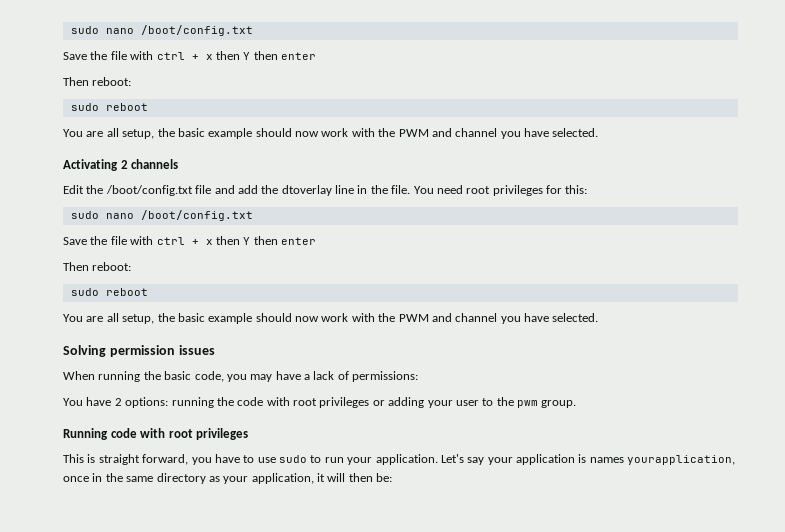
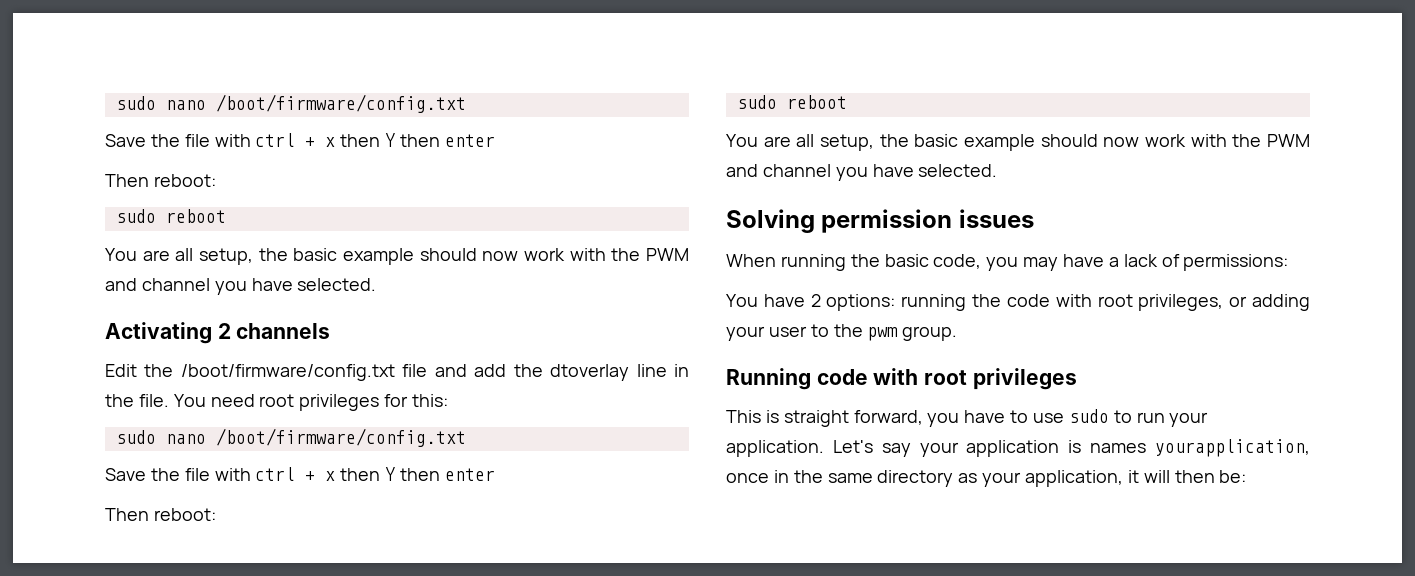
[70,25,253,36] sudo nano /boot/config.txt -> [115,94,466,113] sudo nano /boot/firmware/config.txt
[105,185,193,196] /boot/config.txt -> [180,364,395,381] /boot/firmware/config.txt
[140,210,253,221] /boot/config.txt -> [215,428,466,447] /boot/firmware/config.txt
[319,397,370,408] privileges -> [1138,294,1224,311] privileges,

